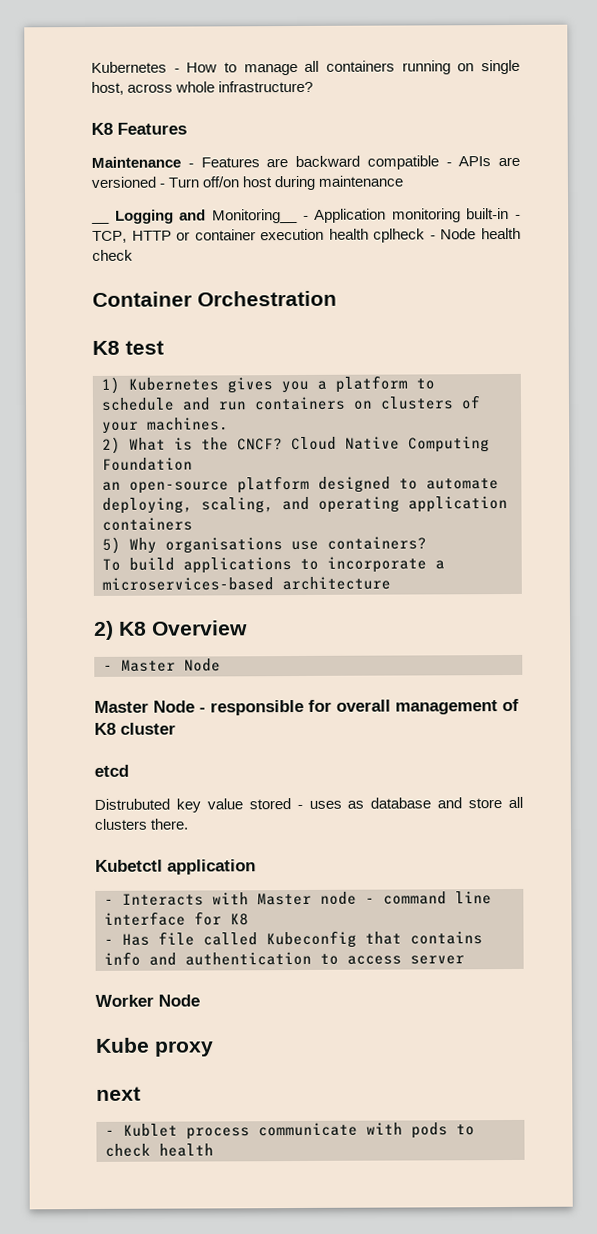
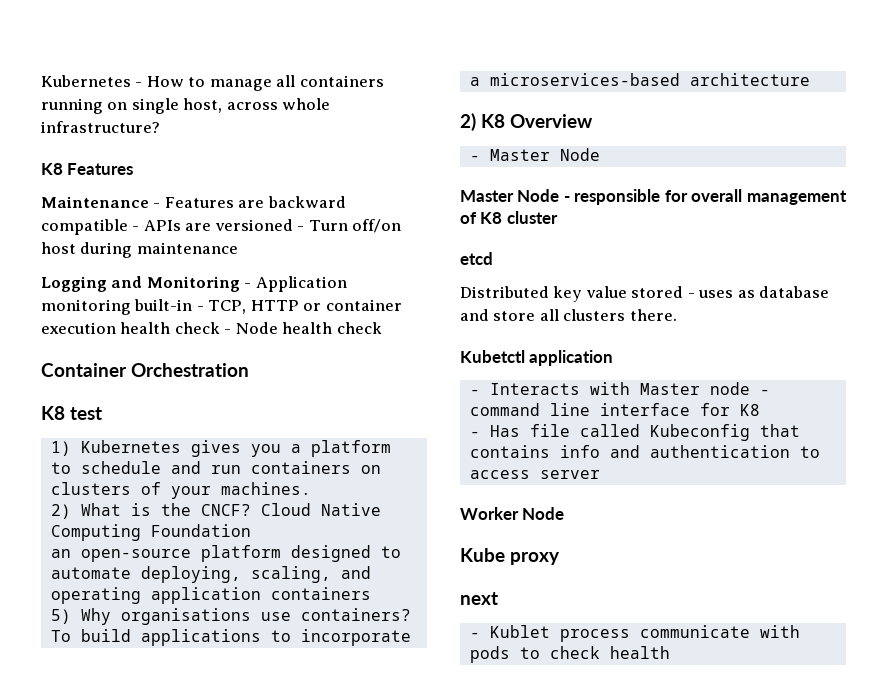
[91,220,110,224] __ -> (238, 248) none
[211,209,298,224] Monitoring__ -> [146,276,240,292] Monitoring
[373,228,426,243] cplheck -> [174,322,220,334] check
[94,798,170,810] Distrubuted -> [460,286,549,298] Distributed

